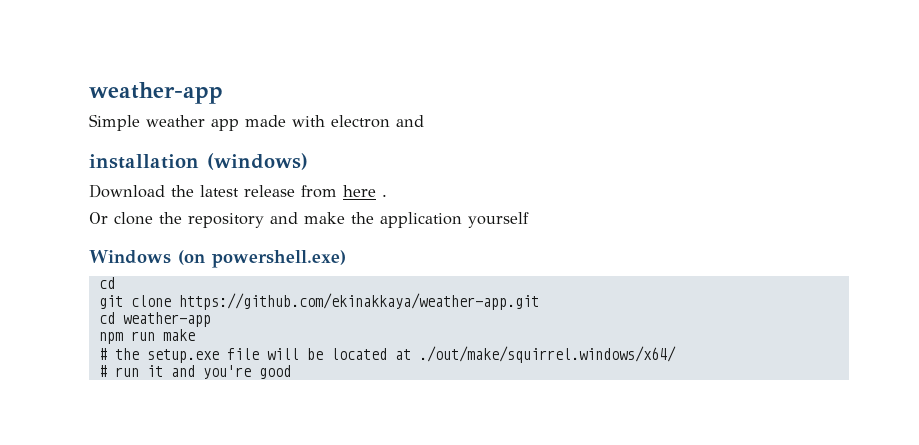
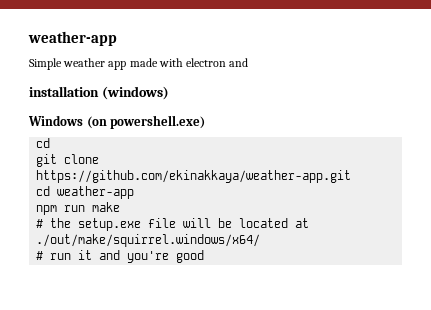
[89,184,387,198] [89,212,529,228] // Download the latest release from here . // Or clone the repository and make the application yourself -> (169, 93) none

